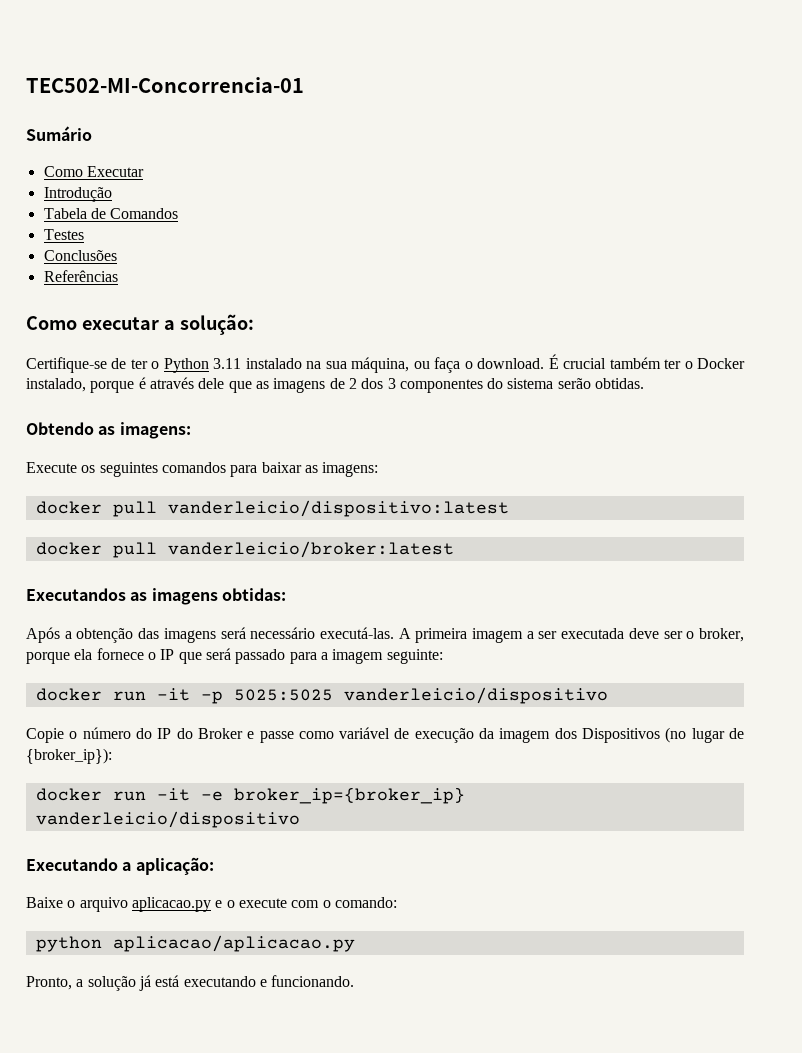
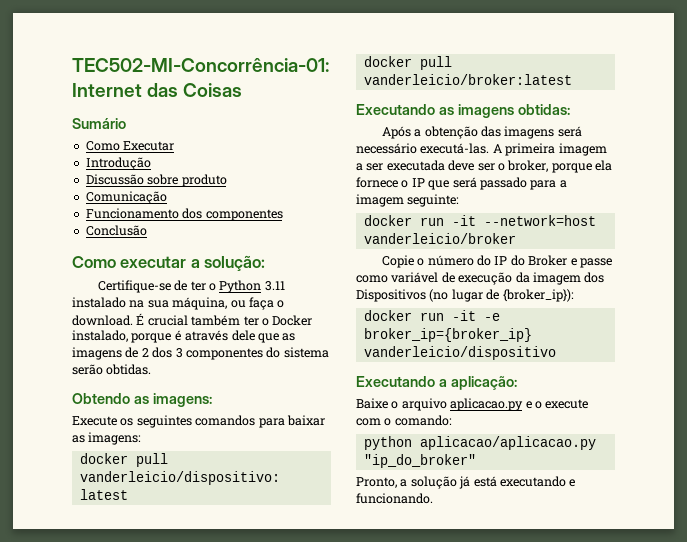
[26,77,304,93] TEC502-MI-Concorrencia-01 -> [72,58,329,72] [72,83,243,97] TEC502-MI-Concorrência-01: Internet das Coisas
[43,208,179,219] [43,229,84,240] [43,250,117,261] [43,270,118,282] Tabela de Comandos // Testes // Conclusões // Referências -> [85,174,227,187] [85,191,167,204] [85,208,283,221] [85,225,147,236] Discussão sobre produto // Comunicação // Funcionamento dos componentes // Conclusão
[26,588,126,601] Executandos -> [356,104,435,115] Executando
[200,687,608,704] -p 5025:5025 vanderleicio/dispositivo -> [483,215,596,226] [363,233,516,244] --network=host vanderleicio/broker
(355, 943) none -> [363,454,476,468] "ip_do_broker"

